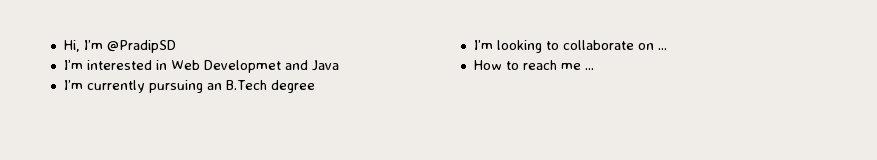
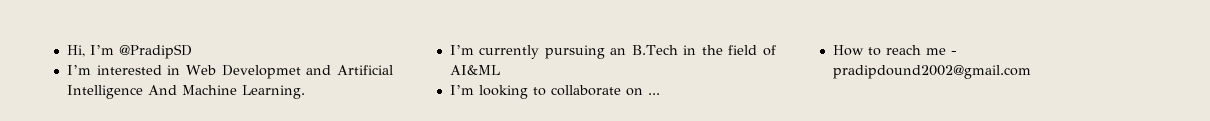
[311,60,339,71] Java -> [337,65,393,75] [66,85,305,99] Artificial Intelligence And Machine Learning.
[270,80,315,93] degree -> [683,45,776,56] [449,65,500,75] in the field of AI&ML
[584,68,594,70] ... -> [950,51,957,55] [832,65,1031,79] - pradipdound2002@gmail.com

